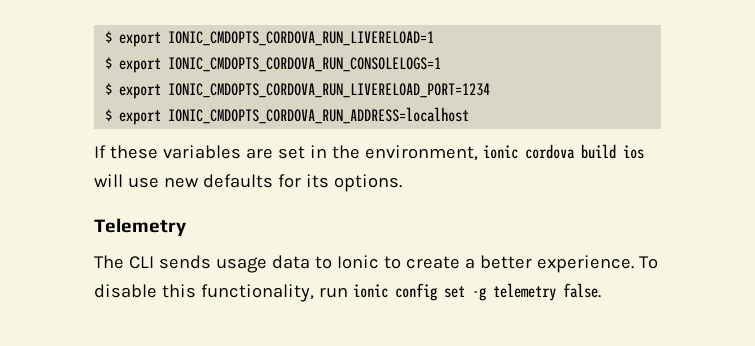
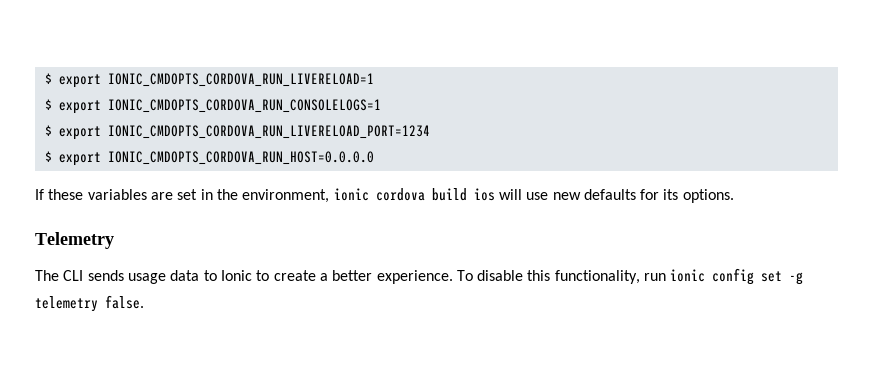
[168,107,470,124] IONIC_CMDOPTS_CORDOVA_RUN_ADDRESS=localhost -> [107,151,374,165] IONIC_CMDOPTS_CORDOVA_RUN_HOST=0.0.0.0

